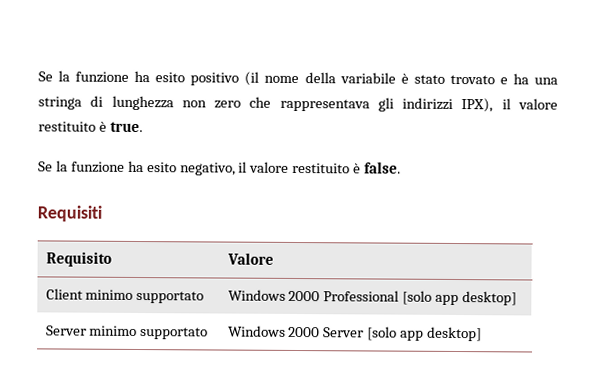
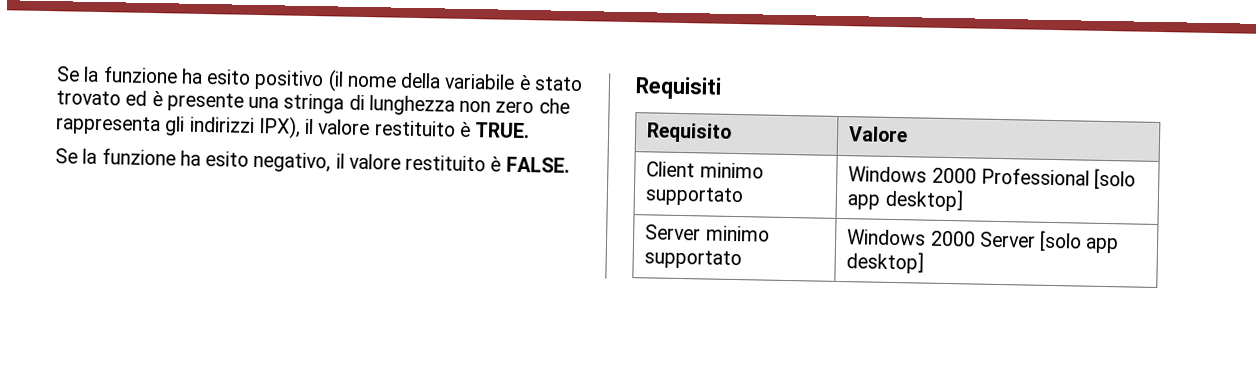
[499,73,529,85] e ha -> [125,90,244,112] ed è presente
[279,98,370,112] rappresentava -> [55,115,161,136] rappresenta
[109,121,143,133] true. -> [474,122,531,139] TRUE.
[364,161,402,174] false. -> [505,156,570,173] FALSE.

